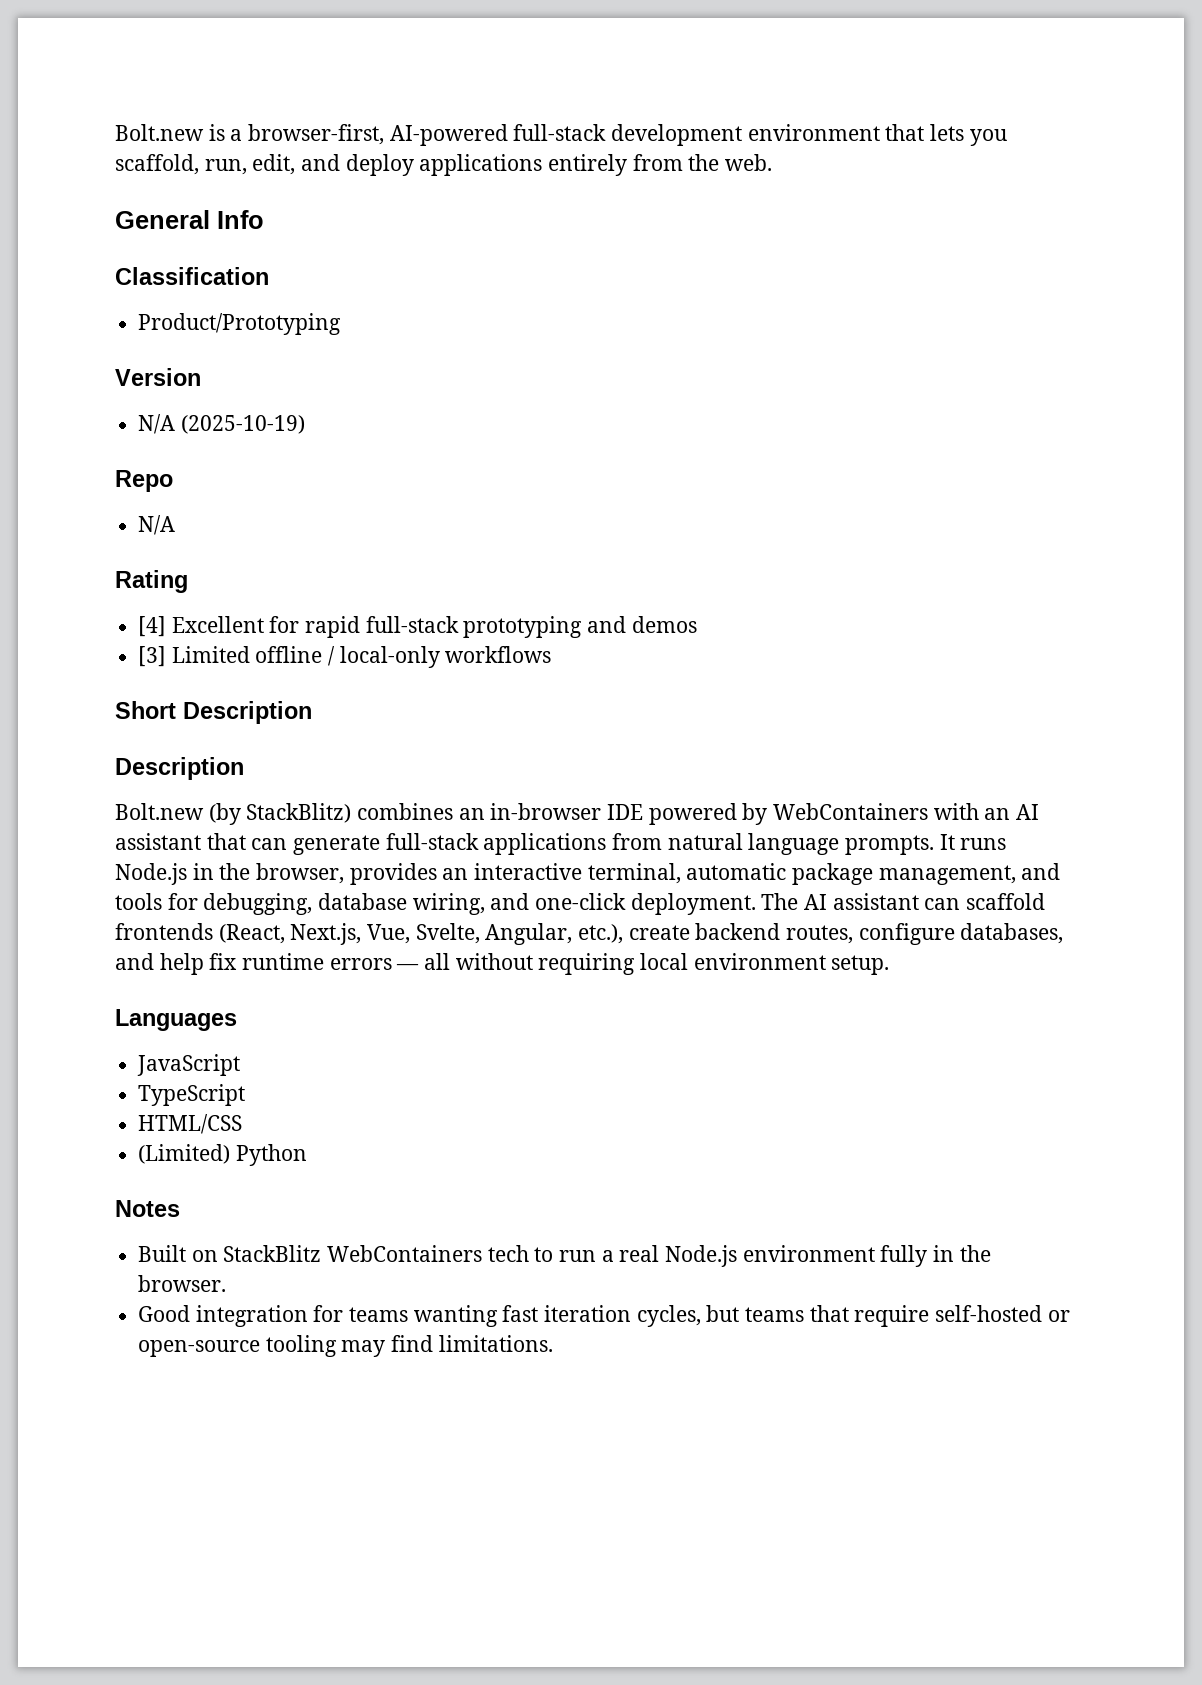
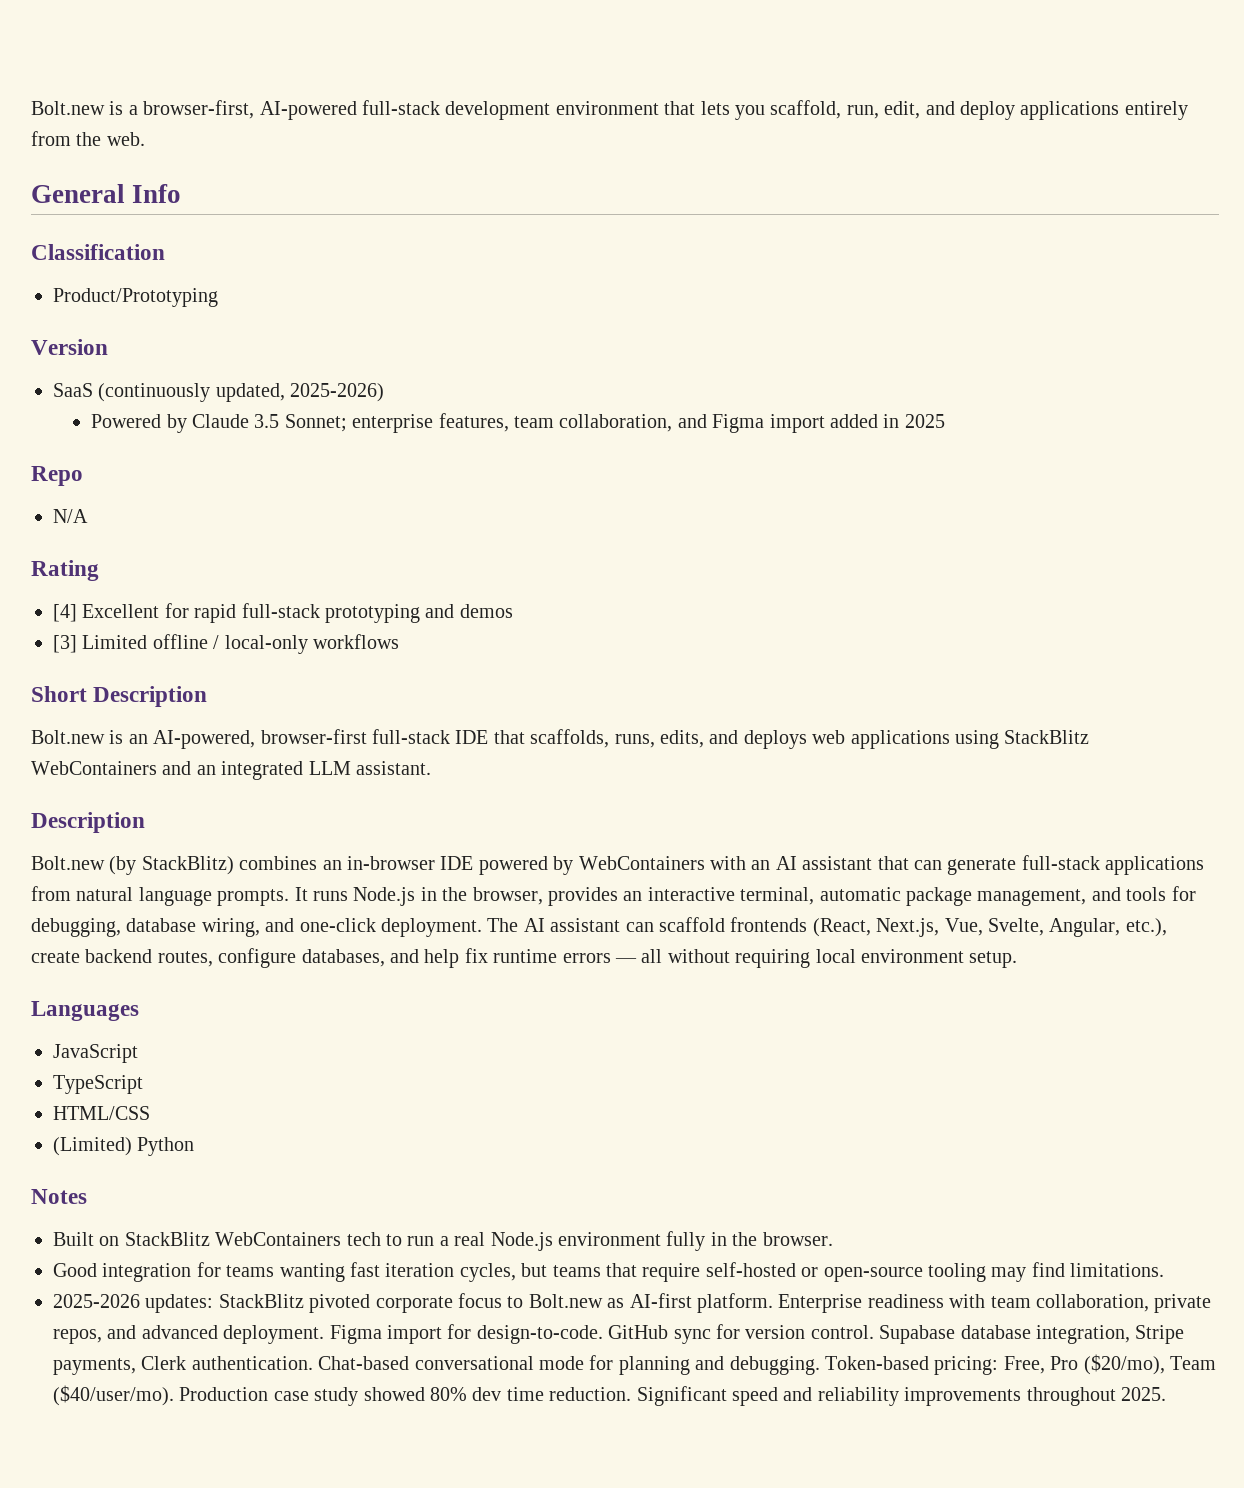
[138,414,305,434] N/A (2025-10-19) -> [53,383,385,402] [91,413,945,433] SaaS (continuously updated, 2025-2026) // Powered by Claude 3.5 Sonnet; enterprise features, team collaboration, and Figma import added in 2025
(312, 712) none -> [31,729,1090,749] [31,761,431,780] // Bolt.new is an AI-powered, browser-first full‑stack IDE that scaffolds, runs, edits, and deploys web applications using StackBlitz WebContainers and an integrated LLM assistant.
(553, 1343) none -> [53,1293,1212,1313] [53,1324,1185,1344] [53,1354,1216,1375] [53,1385,1166,1406] // 2025-2026 updates: StackBlitz pivoted corporate focus to Bolt.new as AI-first platform. Enterprise readiness with team collaboration, private repos, and advanced deployment. Figma import for design-to-code. GitHub sync for version control. Supabase database integration, Stripe payments, Clerk authentication. Chat-based conversational mode for planning and debugging. Token-based pricing: Free, Pro ($20/mo), Team ($40/user/mo). Production case study showed 80% dev time reduction. Significant speed and reliability improvements throughout 2025.

